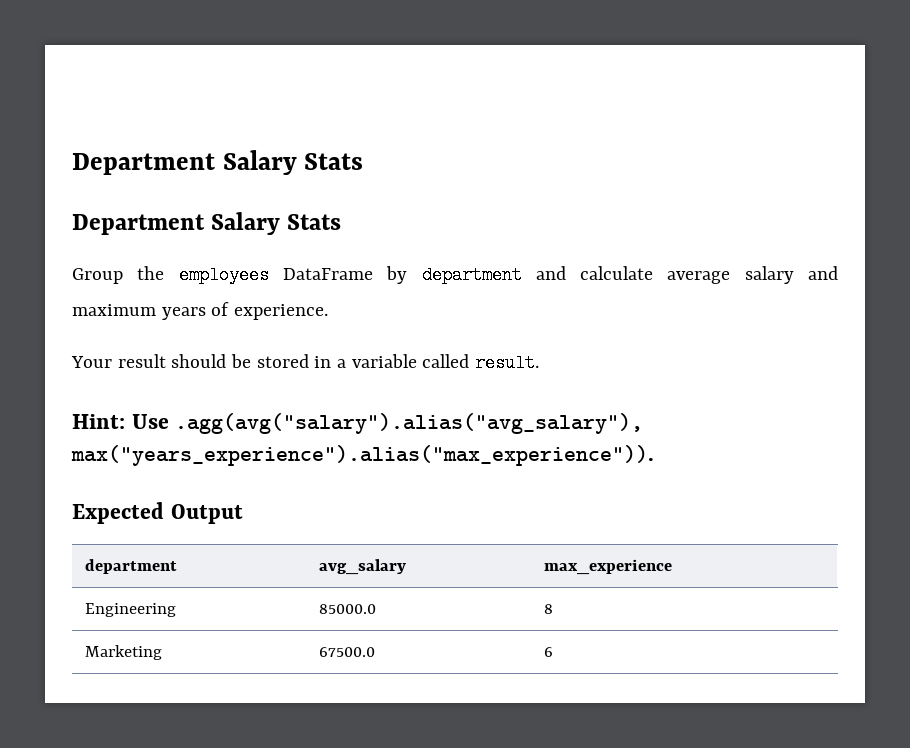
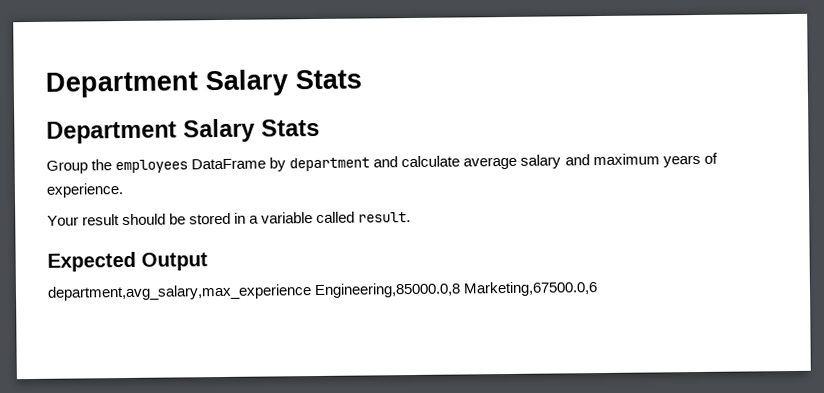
[72,413,644,434] [71,445,654,466] [72,502,243,524] [85,559,178,574] [319,559,407,575] [544,559,673,575] [85,603,177,617] [319,604,377,614] [544,604,554,614] [85,645,163,660] [319,647,376,657] [544,647,554,657] Hint: Use .agg(avg("salary").alias("avg_salary"), max("years_experience").alias("max_experience")). // Expected Output // department | avg_salary | max_experience // Engineering | 85000.0 | 8 // Marketing | 67500.0 | 6 -> [47,251,208,272] [47,281,599,301] Expected Output // department,avg_salary,max_experience Engineering,85000.0,8 Marketing,67500.0,6

